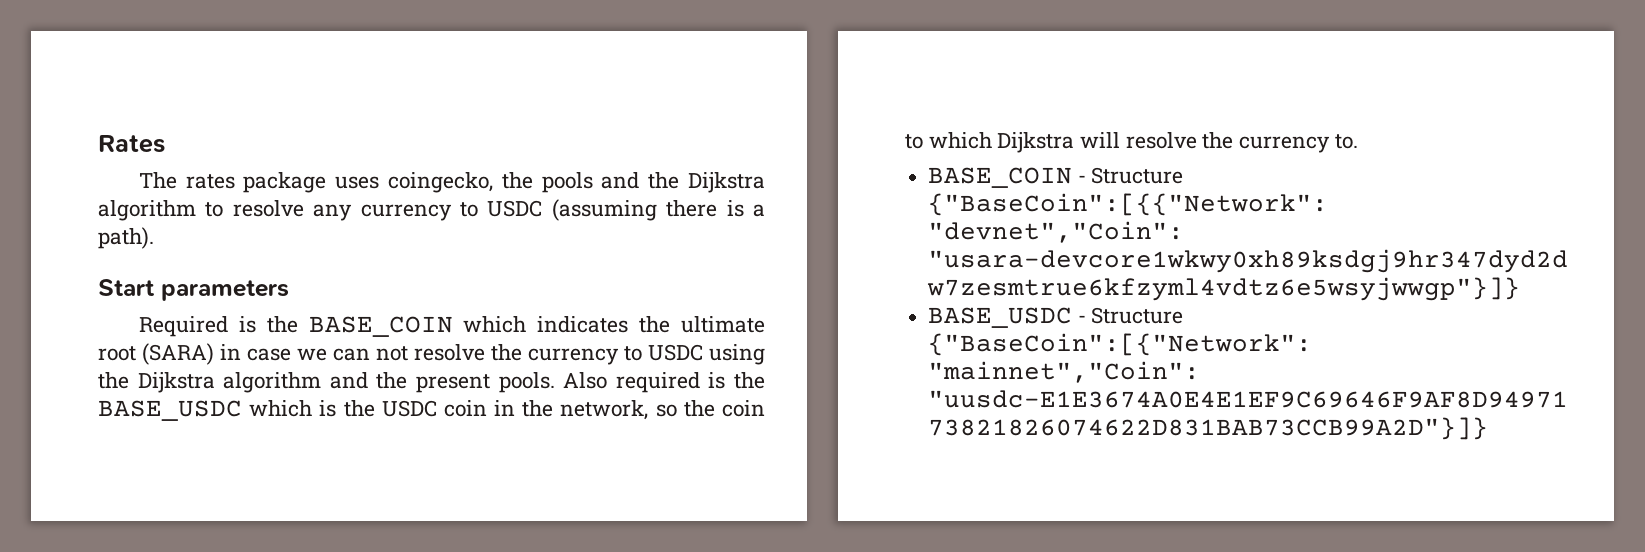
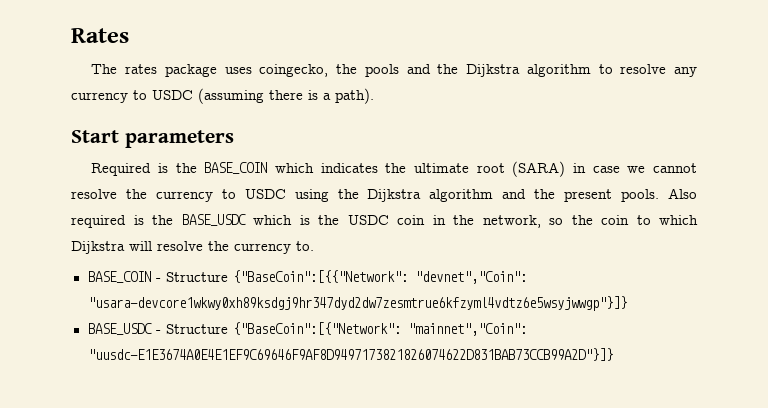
[333,346,408,361] can not -> [652,163,697,173] cannot

